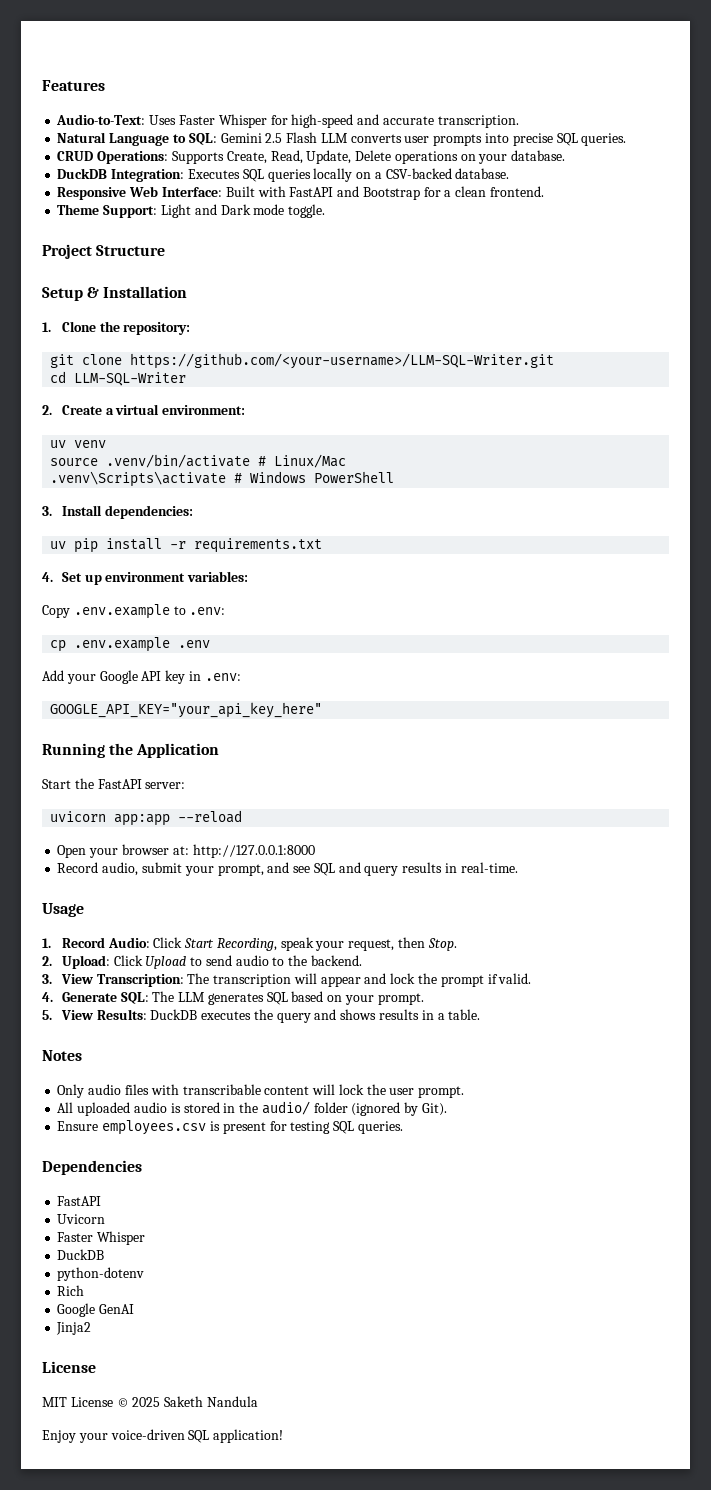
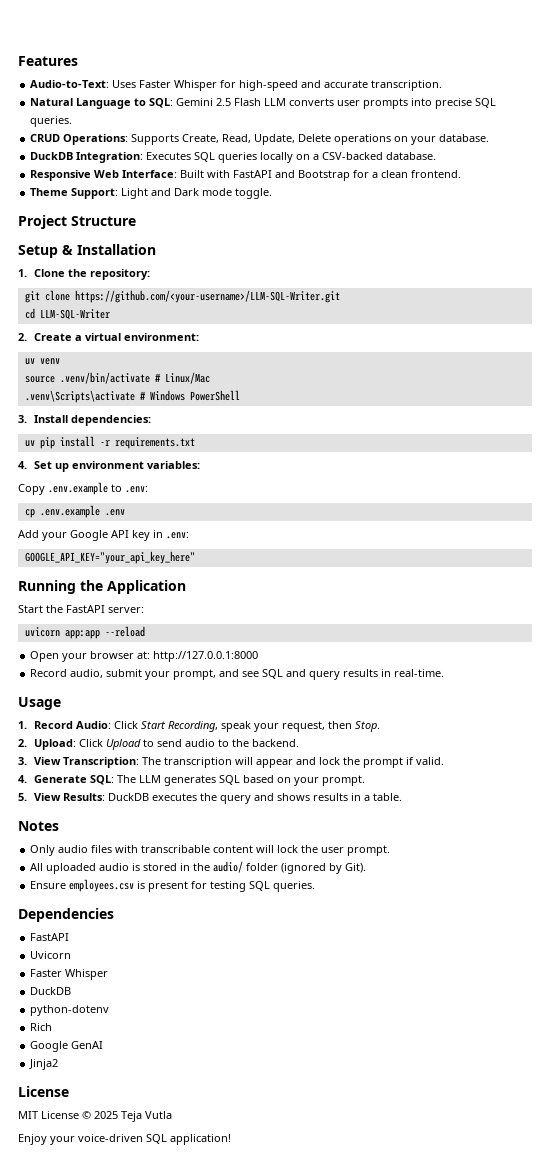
[164,1396,258,1407] Saketh Nandula -> [121,1111,172,1122] Teja Vutla

